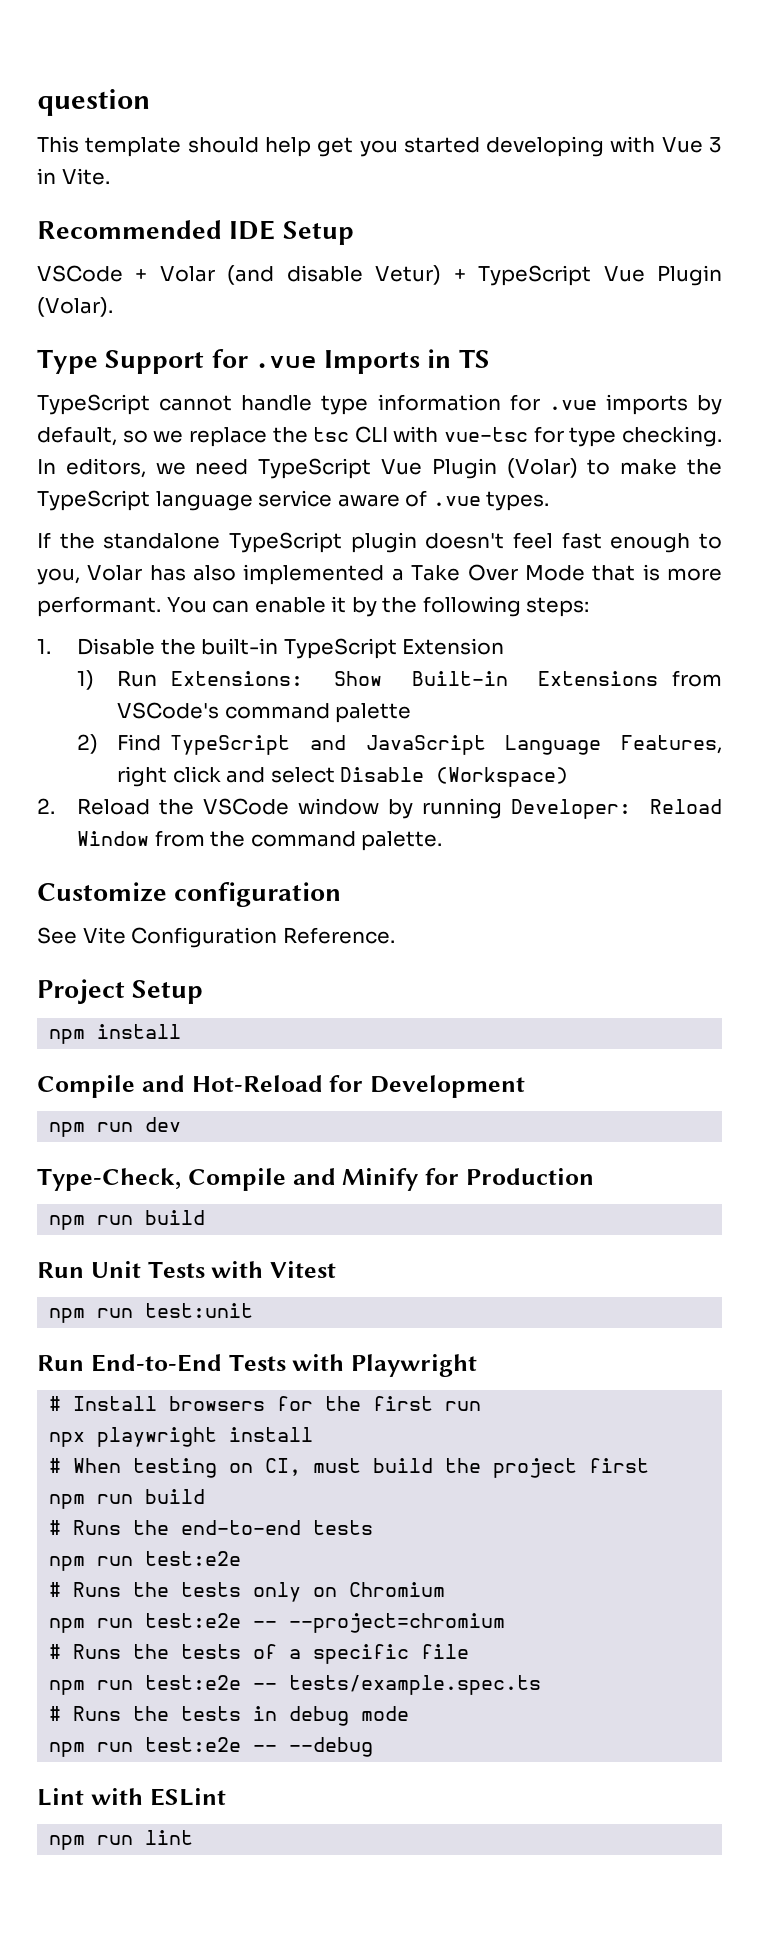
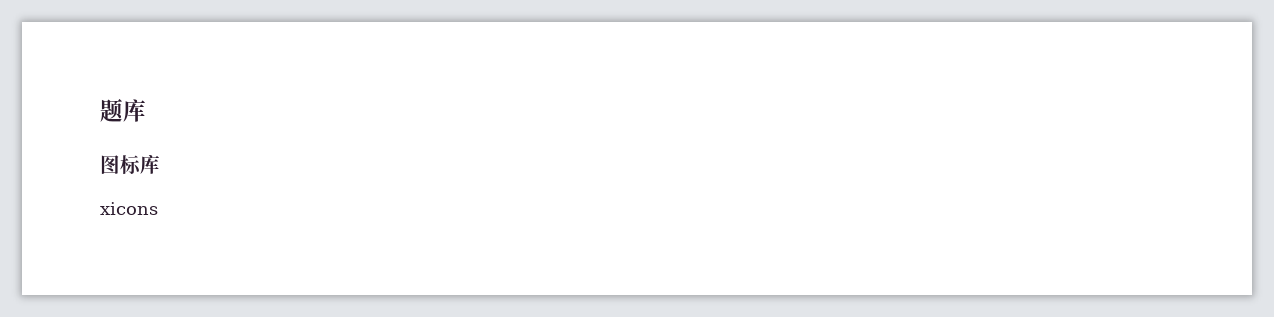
[37,89,150,116] [37,136,722,157] [37,168,110,185] [37,220,354,245] [37,265,723,286] [37,297,113,317] [37,349,490,374] [37,394,722,415] [37,426,722,447] [37,458,722,479] [37,490,550,511] [37,532,722,553] [37,564,723,585] [37,596,590,617] [37,638,505,659] [77,670,723,690] [117,702,412,723] [77,734,723,755] [117,766,569,787] [37,798,722,819] [77,830,443,851] [37,882,342,907] [37,927,395,948] [37,979,204,1004] [49,1024,182,1044] [37,1075,525,1098] [49,1117,182,1137] [37,1168,594,1191] [49,1210,206,1230] [37,1261,336,1278] [49,1303,254,1323] [37,1354,477,1377] [49,1396,482,1411] [49,1427,314,1447] [49,1458,650,1478] [49,1489,206,1509] [49,1520,374,1535] [49,1551,242,1571] [49,1582,446,1602] [49,1613,506,1633] [49,1644,470,1664] [49,1675,542,1695] [49,1706,410,1726] [49,1737,374,1757] [37,1788,226,1806] [49,1830,194,1850] question // This template should help get you started developing with Vue 3 in Vite. // Recommended IDE Setup // VSCode + Volar (and disable Vetur) + TypeScript Vue Plugin (Volar). // Type Support for .vue Imports in TS // TypeScript cannot handle type information for .vue imports by default, so we replace the tsc CLI with vue-tsc for type checking. In editors, we need TypeScript Vue Plugin (Volar) to make the TypeScript language service aware of .vue types. // If the standalone TypeScript plugin doesn't feel fast enough to you, Volar has also implemented a Take Over Mode that is more performant. You can enable it by the following steps: // 1. Disable the built-in TypeScript Extension // 1) Run Extensions: Show Built-in Extensions from VSCode's command palette // 2) Find TypeScript and JavaScript Language Features, right click and select Disable (Workspace) // 2. Reload the VSCode window by running Developer: Reload Window from the command palette. // Customize configuration // See Vite Configuration Reference. // Project Setup // npm install // Compile and Hot-Reload for Development // npm run dev // Type-Check, Compile and Minify for Production // npm run build // Run Unit Tests with Vitest // npm run test:unit // Run End-to-End Tests with Playwright // # Install browsers for the first run // npx playwright install // # When testing on CI, must build the project first // npm run build // # Runs the end-to-end tests // npm run test:e2e // # Runs the tests only on Chromium // npm run test:e2e -- --project=chromium // # Runs the tests of a specific file // npm run test:e2e -- tests/example.spec.ts // # Runs the tests in debug mode // npm run test:e2e -- --debug // Lint with ESLint // npm run lint -> [100,98,146,122] [100,154,160,175] [100,202,158,215] 题库 // 图标库 // xicons

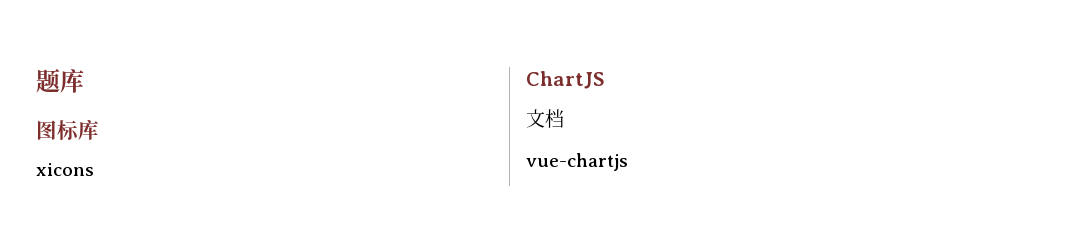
(158, 208) none -> [526,71,604,89] [526,109,564,128] [526,153,628,171] // ChartJS // 文档 // vue-chartjs

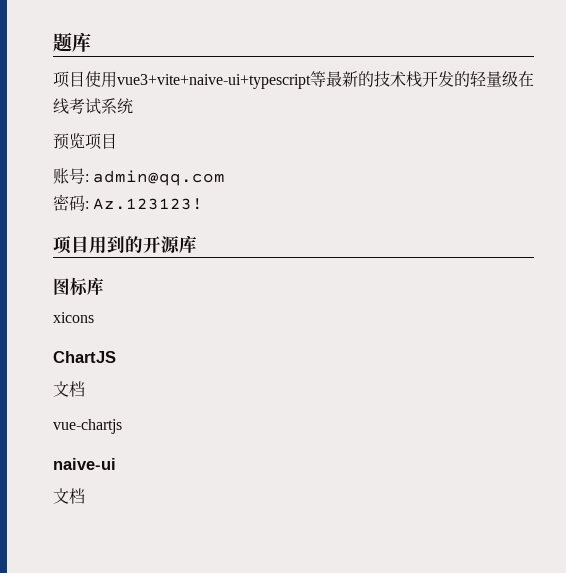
(84, 80) none -> [53,71,534,89] [53,98,133,114] [53,133,117,150] [53,168,226,186] [53,194,204,211] [53,235,197,254] // 项目使用vue3+vite+naive-ui+typescript等最新的技术栈开发的轻量级在线考试系统 // 预览项目 // 账号: admin@qq.com // 密码: Az.123123! // 项目用到的开源库
(628, 162) none -> [53,458,116,470] [53,488,85,504] // naive-ui // 文档

